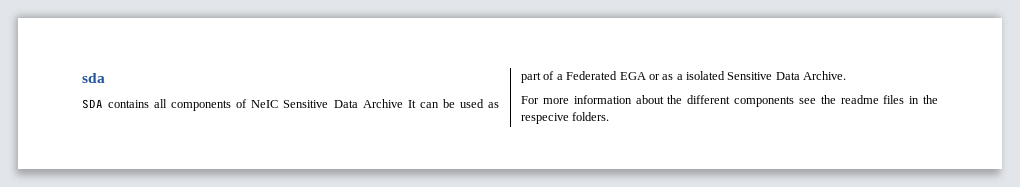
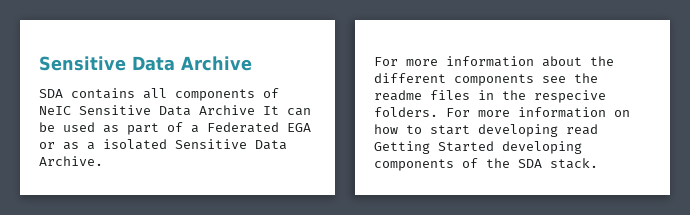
[82,73,105,83] sda -> [39,56,252,71] Sensitive Data Archive
(610, 116) none -> [446,107,630,118] [374,124,598,137] [374,141,582,154] [374,158,598,171] For more information on how to start developing read Getting Started developing components of the SDA stack.

